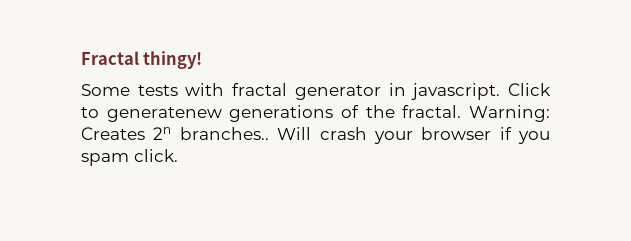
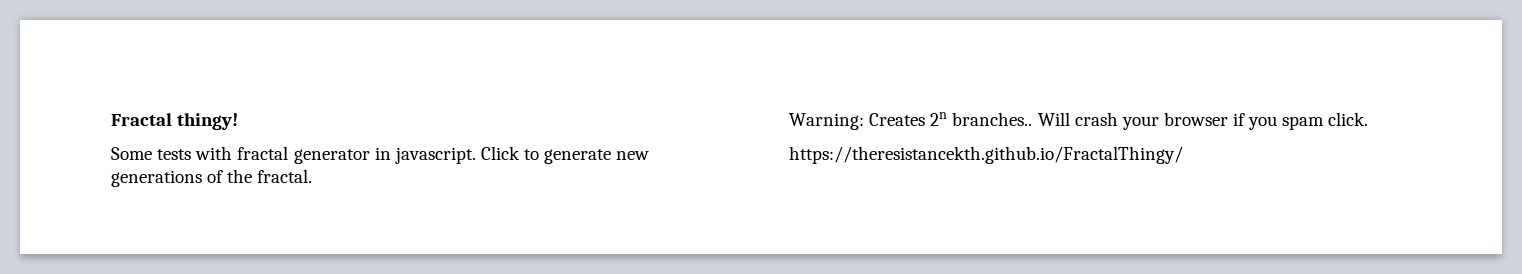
[106,107,222,122] generatenew -> [544,149,650,164] generate new
(462, 111) none -> (313, 176) //
(178, 155) none -> [789,146,1183,164] // https://theresistancekth.github.io/FractalThingy/

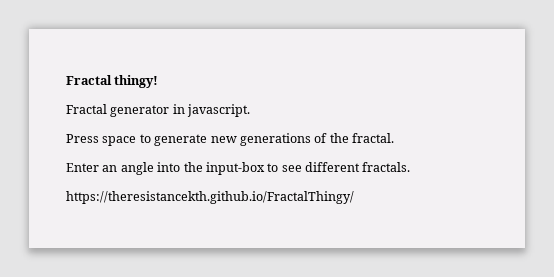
[111,146,289,160] Some tests with fractal -> [66,104,107,114] Fractal
[480,146,520,160] Click -> [66,134,137,146] // Press space
[789,112,1369,130] Warning: Creates 2n branches.. Will crash your browser if you spam click. -> [66,162,411,175] Enter an angle into the input-box to see different fractals.

